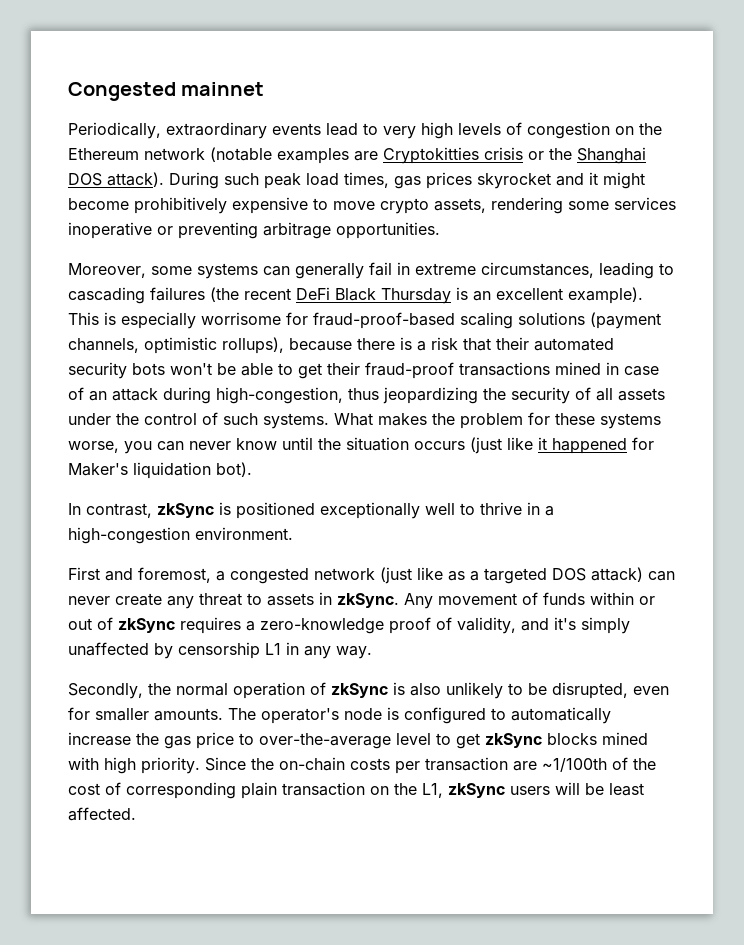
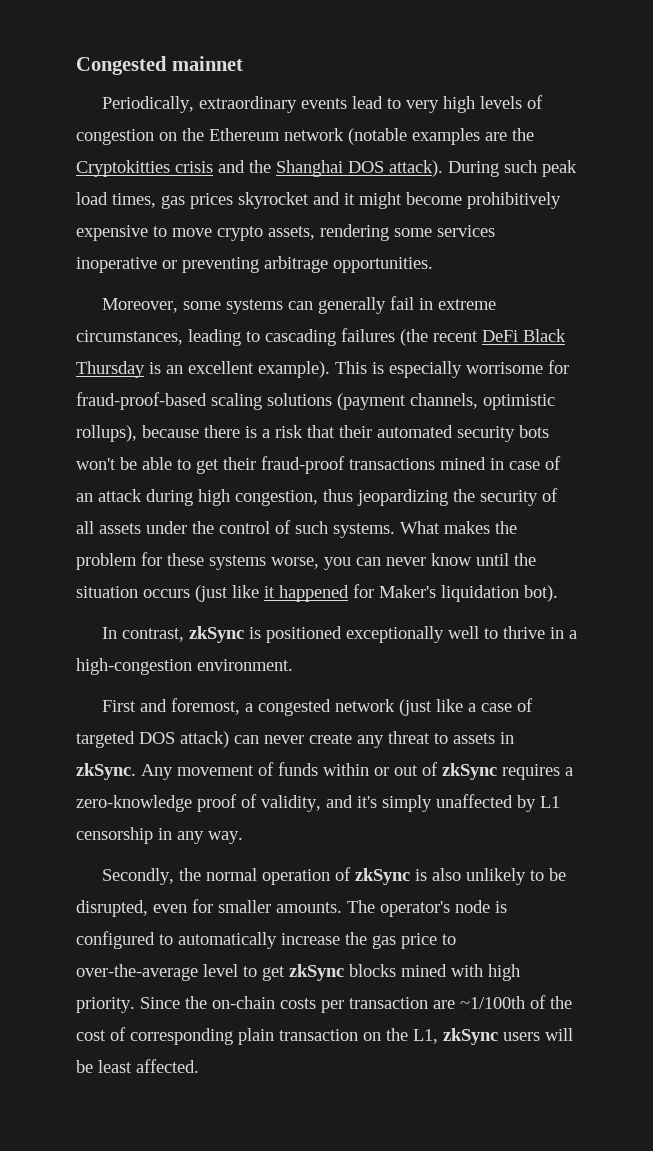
(378, 156) none -> [512,128,534,141] the
[528,151,544,160] or -> [218,160,245,173] and
[216,387,343,404] high-congestion, -> [198,489,318,506] high congestion,
[448,571,479,581] as a -> [467,698,533,712] a case of
[178,642,281,659] censorship L1 -> [540,796,560,808] [76,827,153,844] L1 censorship

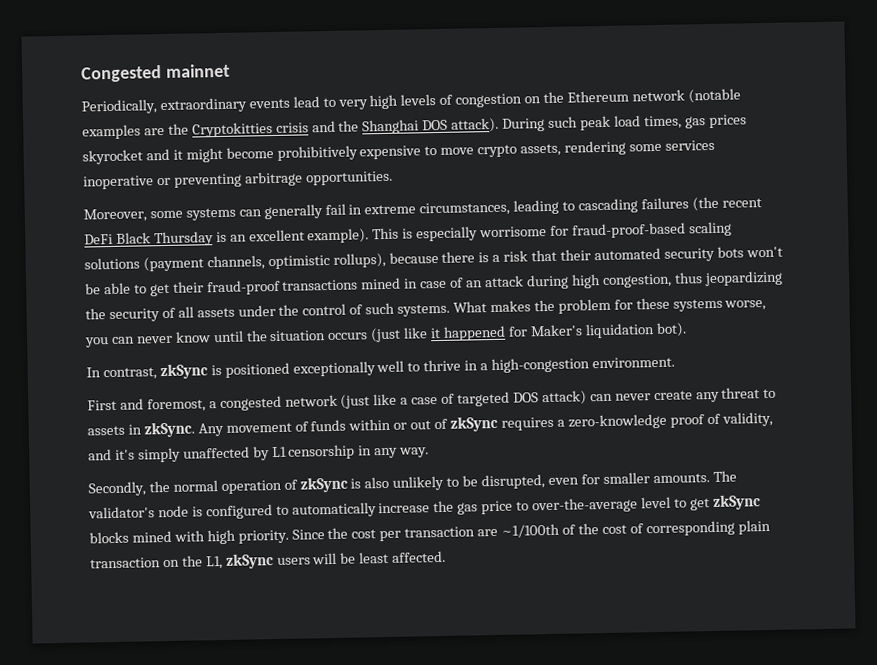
[380,901,450,917] operator's -> [88,506,155,519] validator's
[212,996,316,1009] on-chain costs -> [351,529,377,539] cost

